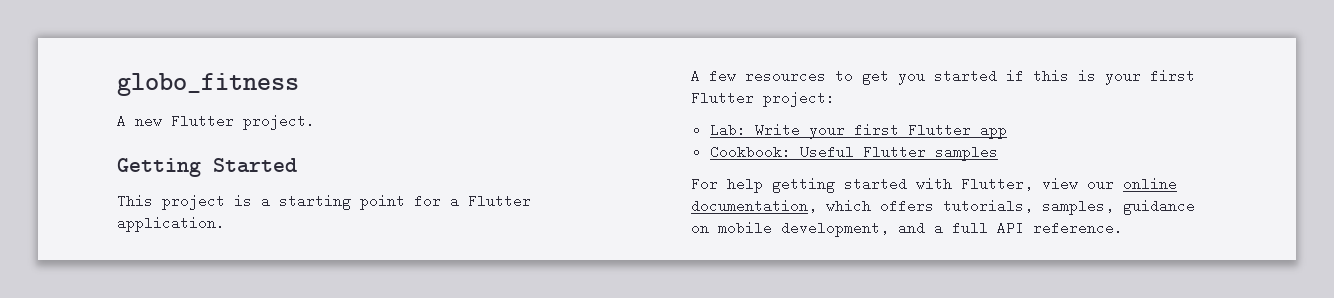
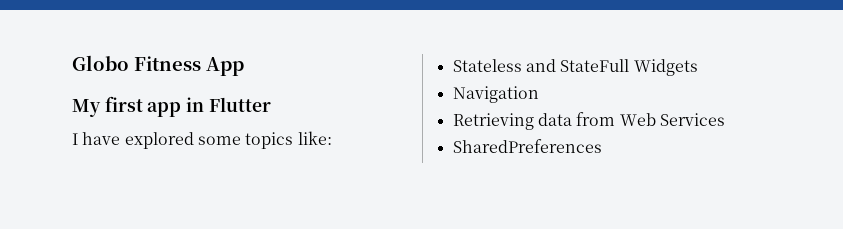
[117,73,299,96] [117,114,315,130] [117,158,297,177] [117,194,531,210] [117,216,225,232] [691,69,1195,85] [691,91,835,107] [709,123,1007,139] [709,145,998,161] [691,177,1177,193] [691,199,1195,215] [691,221,1123,237] globo_fitness // A new Flutter project. // Getting Started // This project is a starting point for a Flutter application. // A few resources to get you started if this is your first Flutter project: // Lab: Write your first Flutter app // Cookbook: Useful Flutter samples // For help getting started with Flutter, view our online documentation, which offers tutorials, samples, guidance on mobile development, and a full API reference. -> [72,55,244,76] [72,96,271,117] [72,131,332,149] [452,59,698,76] [452,86,539,103] [452,112,725,130] [452,139,602,153] Globo Fitness App // My first app in Flutter // I have explored some topics like: // Stateless and StateFull Widgets // Navigation // Retrieving data from Web Services // SharedPreferences

